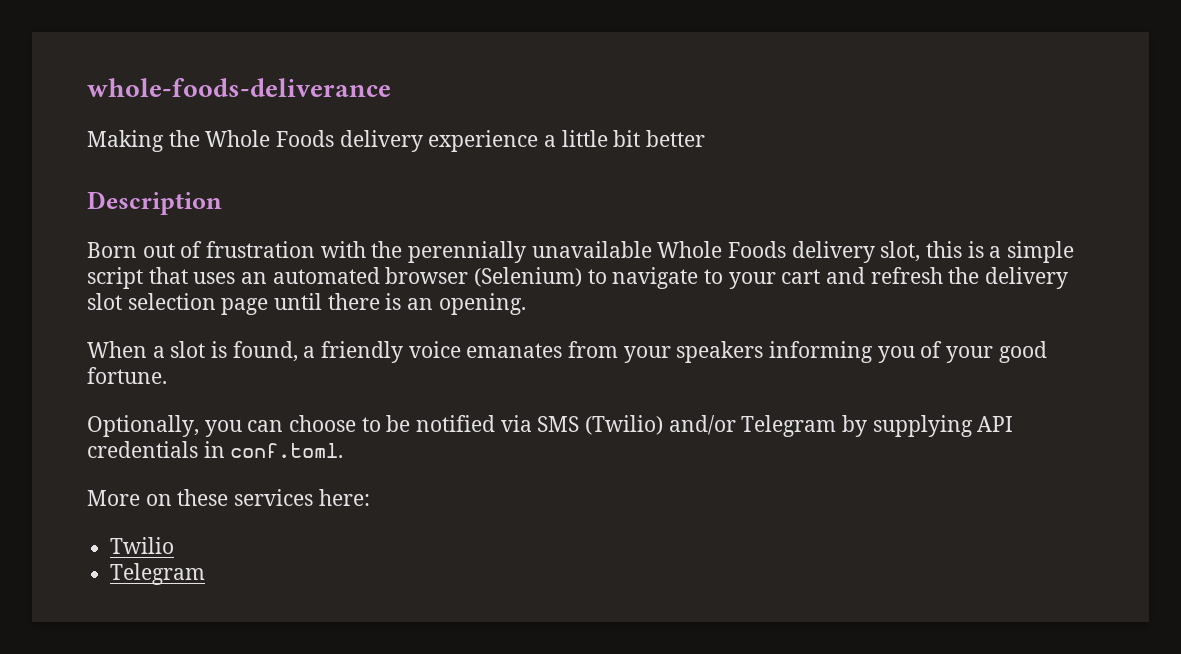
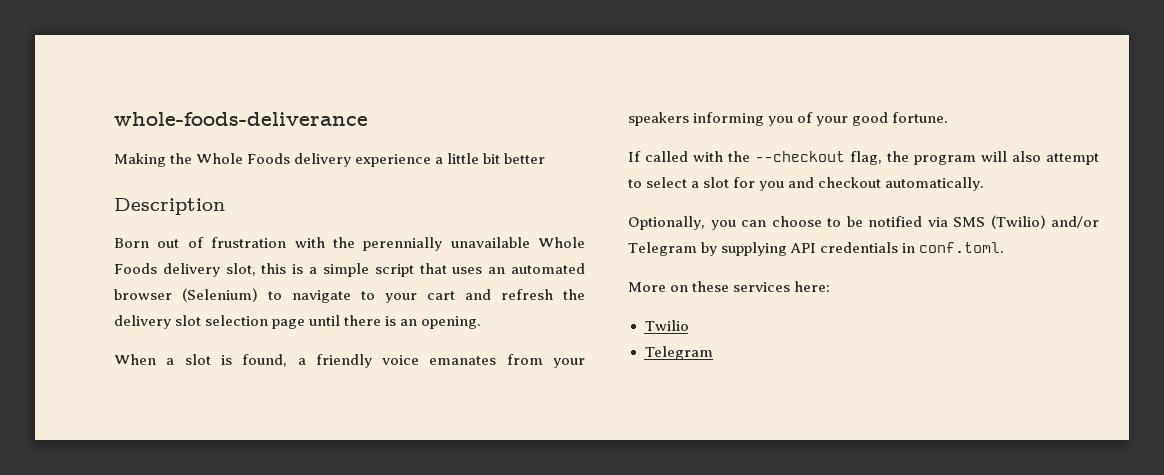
(167, 375) none -> [628,151,1099,165] [628,177,985,191] // If called with the --checkout flag, the program will also attempt to select a slot for you and checkout automatically.

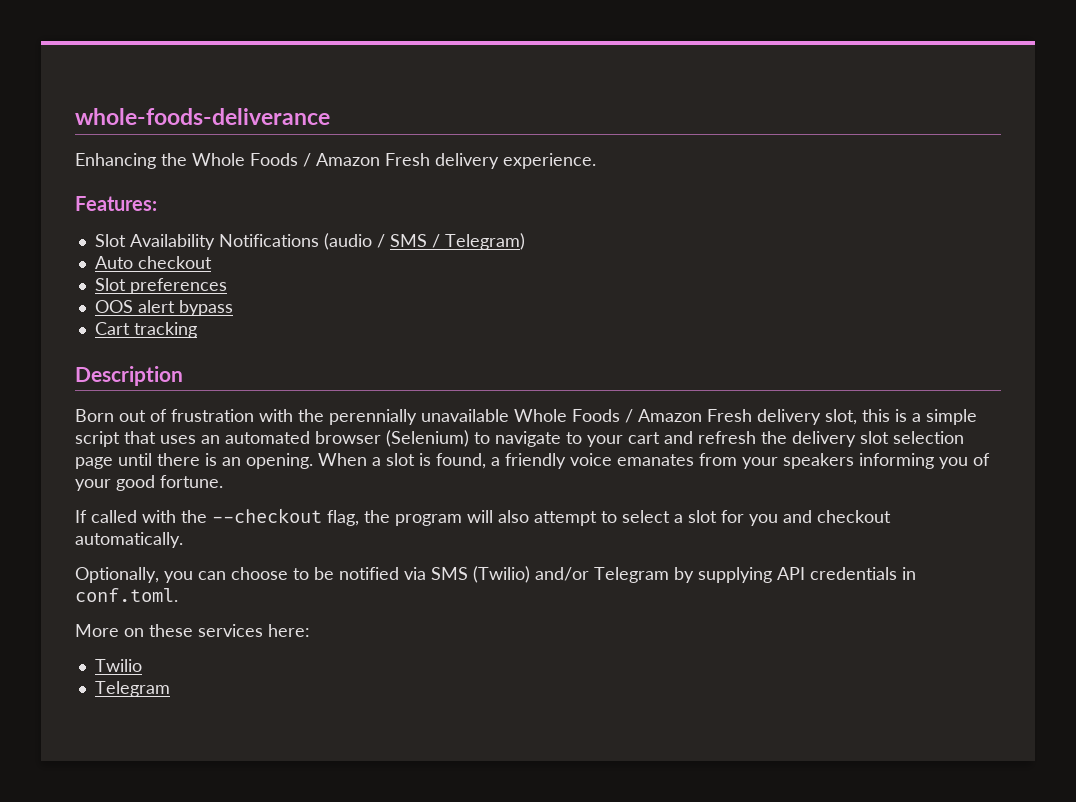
[114,153,166,167] Making -> [75,153,156,169] Enhancing
[294,153,546,167] delivery experience a little bit better -> [303,153,596,169] [75,196,157,211] [94,233,525,250] [94,256,212,269] [94,278,227,294] [94,300,233,316] [94,322,197,338] / Amazon Fresh delivery experience. // Features: // Slot Availability Notifications (audio / SMS / Telegram) // Auto checkout // Slot preferences // OOS alert bypass // Cart tracking
(157, 268) none -> [625,409,752,423] / Amazon Fresh
(482, 322) // -> (313, 461) none

